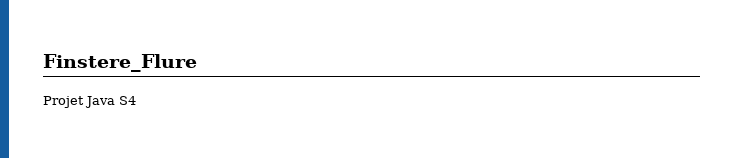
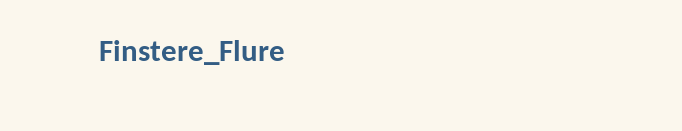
[43,96,136,108] // Projet Java S4 -> (285, 52) none

